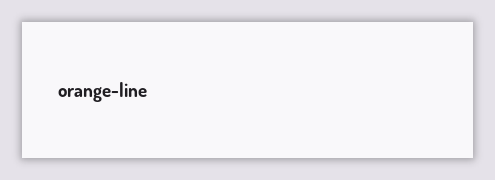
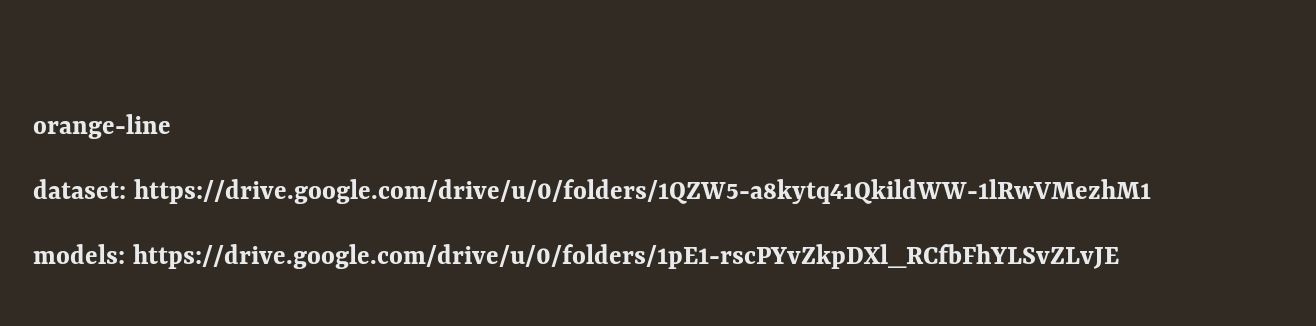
(147, 92) none -> [33,179,1151,204] [33,244,1119,269] // dataset: https://drive.google.com/drive/u/0/folders/1QZW5-a8kytq41QkildWW-1lRwVMezhM1 // models: https://drive.google.com/drive/u/0/folders/1pE1-rscPYvZkpDXl_RCfbFhYLSvZLvJE

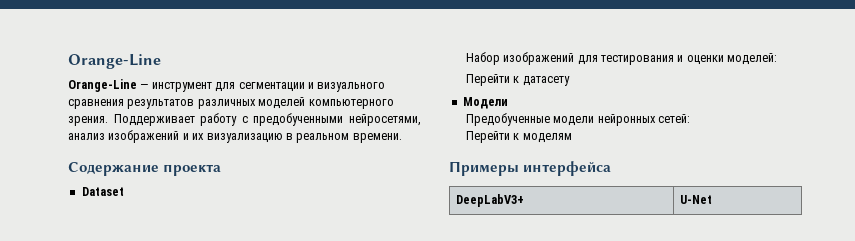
[33,114,171,139] [33,179,1151,204] [33,244,1119,269] orange-line // dataset: https://drive.google.com/drive/u/0/folders/1QZW5-a8kytq41QkildWW-1lRwVMezhM1 // models: https://drive.google.com/drive/u/0/folders/1pE1-rscPYvZkpDXl_RCfbFhYLSvZLvJE -> [68,54,161,69] [68,79,386,92] [68,97,394,109] [68,113,421,126] [68,130,402,143] [68,162,222,176] [81,187,124,196] [465,52,777,65] [465,74,570,86] [462,97,508,109] [465,113,690,126] [465,131,572,143] [449,161,612,176] [456,194,525,207] [680,195,713,204] Orange-Line // Orange-Line — инструмент для сегментации и визуального сравнения результатов различных моделей компьютерного зрения. Поддерживает работу с предобученными нейросетями, анализ изображений и их визуализацию в реальном времени. // Содержание проекта // Dataset // Набор изображений для тестирования и оценки моделей: // Перейти к датасету // Модели // Предобученные модели нейронных сетей: // Перейти к моделям // Примеры интерфейса // DeepLabV3+ | U-Net

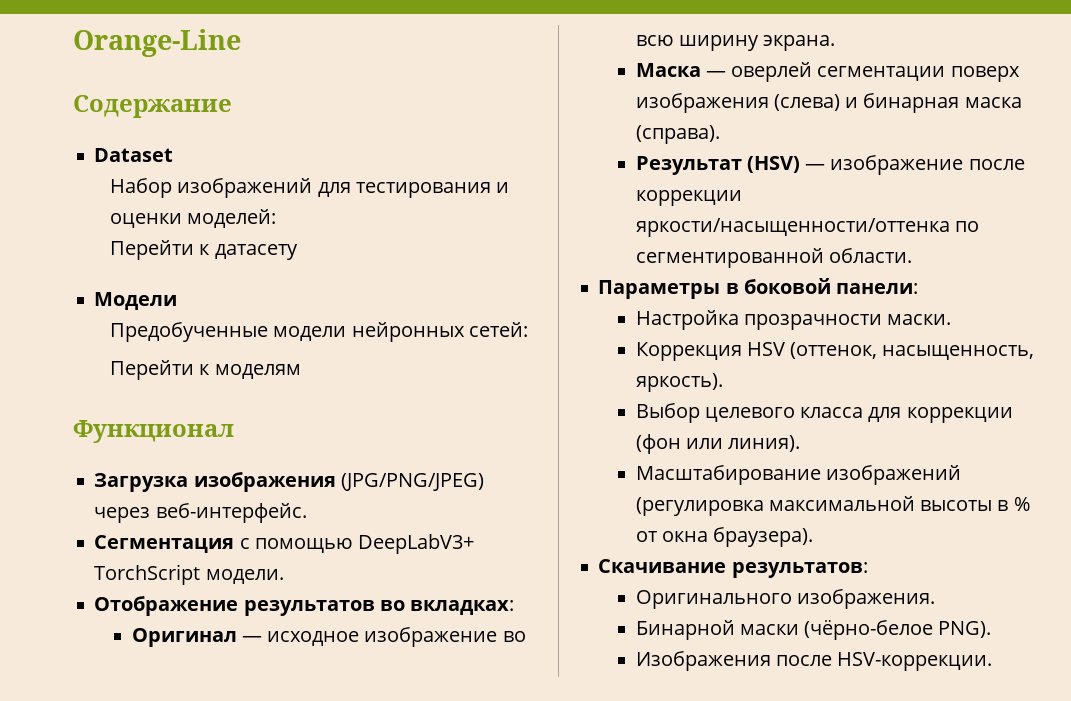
[68,54,161,69] [68,79,386,92] [68,97,394,109] [68,113,421,126] [68,130,402,143] Orange-Line // Orange-Line — инструмент для сегментации и визуального сравнения результатов различных моделей компьютерного зрения. Поддерживает работу с предобученными нейросетями, анализ изображений и их визуализацию в реальном времени. -> [73,29,241,57] Orange-Line
[163,164,222,176] проекта -> (232, 106) none
[449,161,612,176] [456,194,525,207] [680,195,713,204] Примеры интерфейса // DeepLabV3+ | U-Net -> [73,420,234,443] [94,472,484,492] [94,503,307,523] [94,534,475,554] [94,564,284,585] [94,596,515,616] [131,627,526,647] [635,35,836,51] [635,62,1020,82] [635,93,1022,113] [635,125,720,144] [635,155,1025,175] [635,190,742,206] [635,218,979,237] [635,248,912,268] [598,278,919,299] [635,310,952,330] [635,342,1035,361] [635,373,723,392] [635,403,1013,423] [635,434,801,454] [635,465,961,485] [635,496,1030,516] [635,527,814,547] [598,559,868,578] [635,589,935,609] [635,620,992,640] [635,651,993,671] Функционал // Загрузка изображения (JPG/PNG/JPEG) через веб-интерфейс. // Сегментация с помощью DeepLabV3+ TorchScript модели. // Отображение результатов во вкладках: // Оригинал — исходное изображение во всю ширину экрана. // Маска — оверлей сегментации поверх изображения (слева) и бинарная маска (справа). // Результат (HSV) — изображение после коррекции яркости/насыщенности/оттенка по сегментированной области. // Параметры в боковой панели: // Настройка прозрачности маски. // Коррекция HSV (оттенок, насыщенность, яркость). // Выбор целевого класса для коррекции (фон или линия). // Масштабирование изображений (регулировка максимальной высоты в % от окна браузера). // Скачивание результатов: // Оригинального изображения. // Бинарной маски (чёрно-белое PNG). // Изображения после HSV-коррекции.

